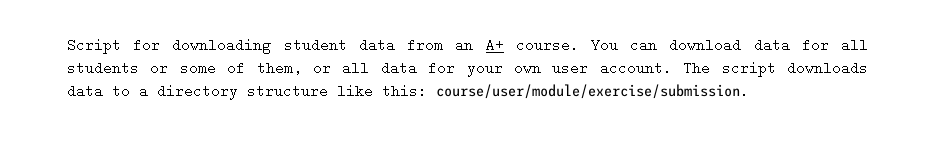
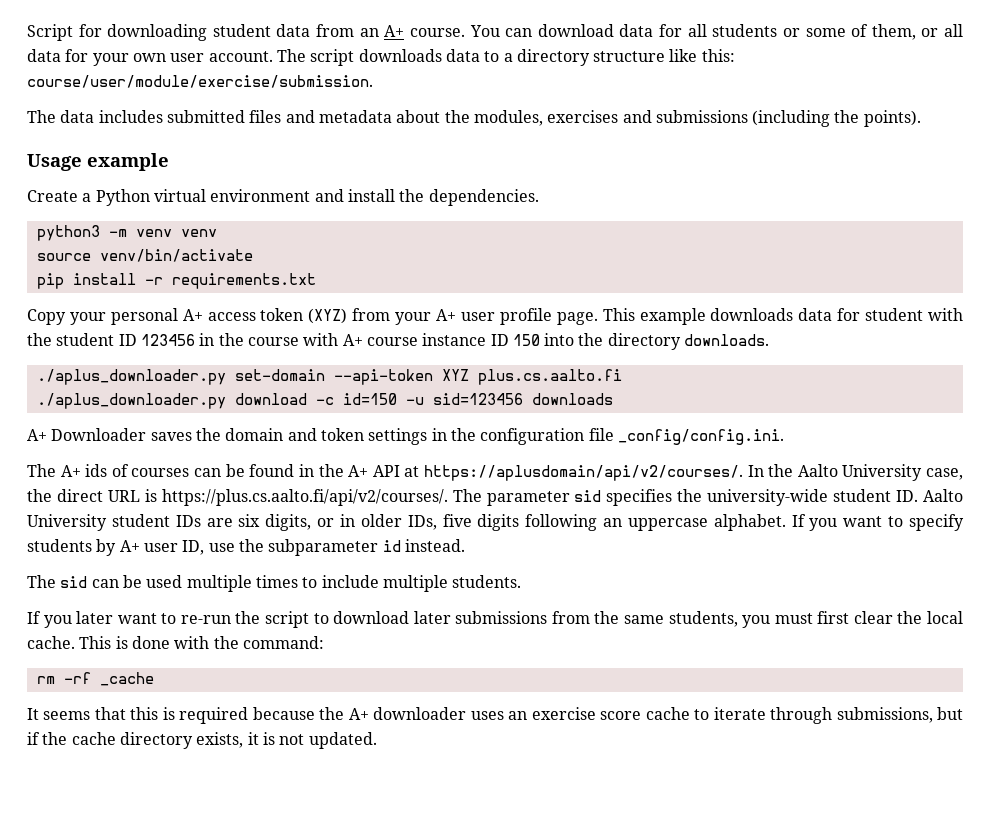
(749, 91) none -> [27,110,921,127] [27,153,169,171] [27,189,539,206] [36,225,217,241] [36,249,253,262] [36,273,316,289] [27,308,964,325] [27,333,770,350] [36,369,622,385] [36,393,613,409] [27,428,784,445] [27,464,963,481] [27,489,963,506] [27,514,965,531] [27,539,465,556] [27,575,522,592] [27,611,963,628] [27,636,324,649] [36,672,154,686] [27,707,964,724] [27,732,377,749] // The data includes submitted files and metadata about the modules, exercises and submissions (including the points). // Usage example // Create a Python virtual environment and install the dependencies. // python3 -m venv venv // source venv/bin/activate // pip install -r requirements.txt // Copy your personal A+ access token (XYZ) from your A+ user profile page. This example downloads data for student with the student ID 123456 in the course with A+ course instance ID 150 into the directory downloads. // ./aplus_downloader.py set-domain --api-token XYZ plus.cs.aalto.fi // ./aplus_downloader.py download -c id=150 -u sid=123456 downloads // A+ Downloader saves the domain and token settings in the configuration file _config/config.ini. // The A+ ids of courses can be found in the A+ API at https://aplusdomain/api/v2/courses/. In the Aalto University case, the direct URL is https://plus.cs.aalto.fi/api/v2/courses/. The parameter sid specifies the university-wide student ID. Aalto University student IDs are six digits, or in older IDs, five digits following an uppercase alphabet. If you want to specify students by A+ user ID, use the subparameter id instead. // The sid can be used multiple times to include multiple students. // If you later want to re-run the script to download later submissions from the same students, you must first clear the local cache. This is done with the command: // rm -rf _cache // It seems that this is required because the A+ downloader uses an exercise score cache to iterate through submissions, but if the cache directory exists, it is not updated.

